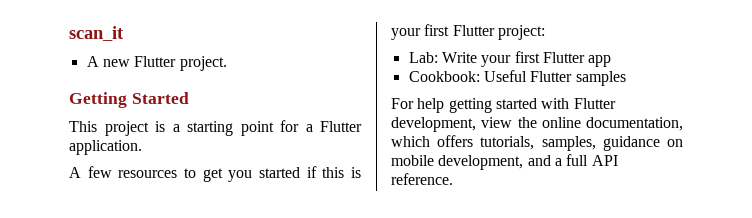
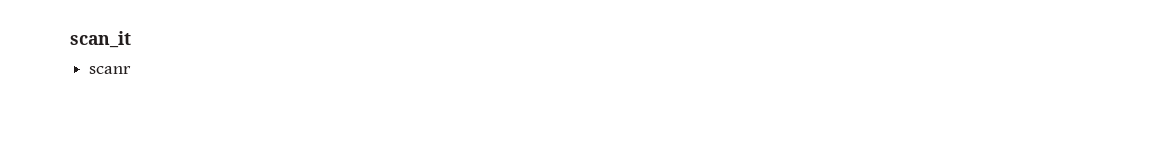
[86,56,227,71] [69,92,189,108] [69,120,362,136] [69,140,142,155] [69,166,361,182] [391,24,545,40] [408,51,612,67] [408,70,626,86] [391,98,616,113] [391,117,683,132] [391,135,683,151] [391,154,618,170] [391,173,453,185] A new Flutter project. // Getting Started // This project is a starting point for a Flutter application. // A few resources to get you started if this is your first Flutter project: // Lab: Write your first Flutter app // Cookbook: Useful Flutter samples // For help getting started with Flutter development, view the online documentation, which offers tutorials, samples, guidance on mobile development, and a full API reference. -> [89,66,132,74] scanr

